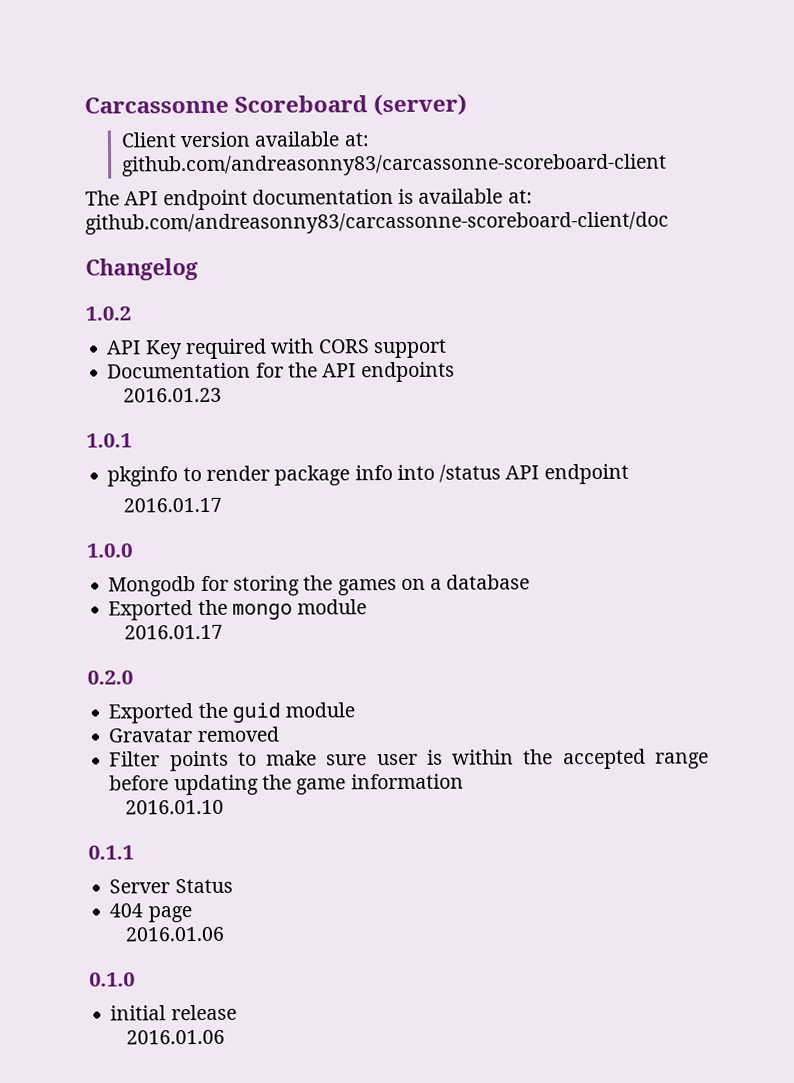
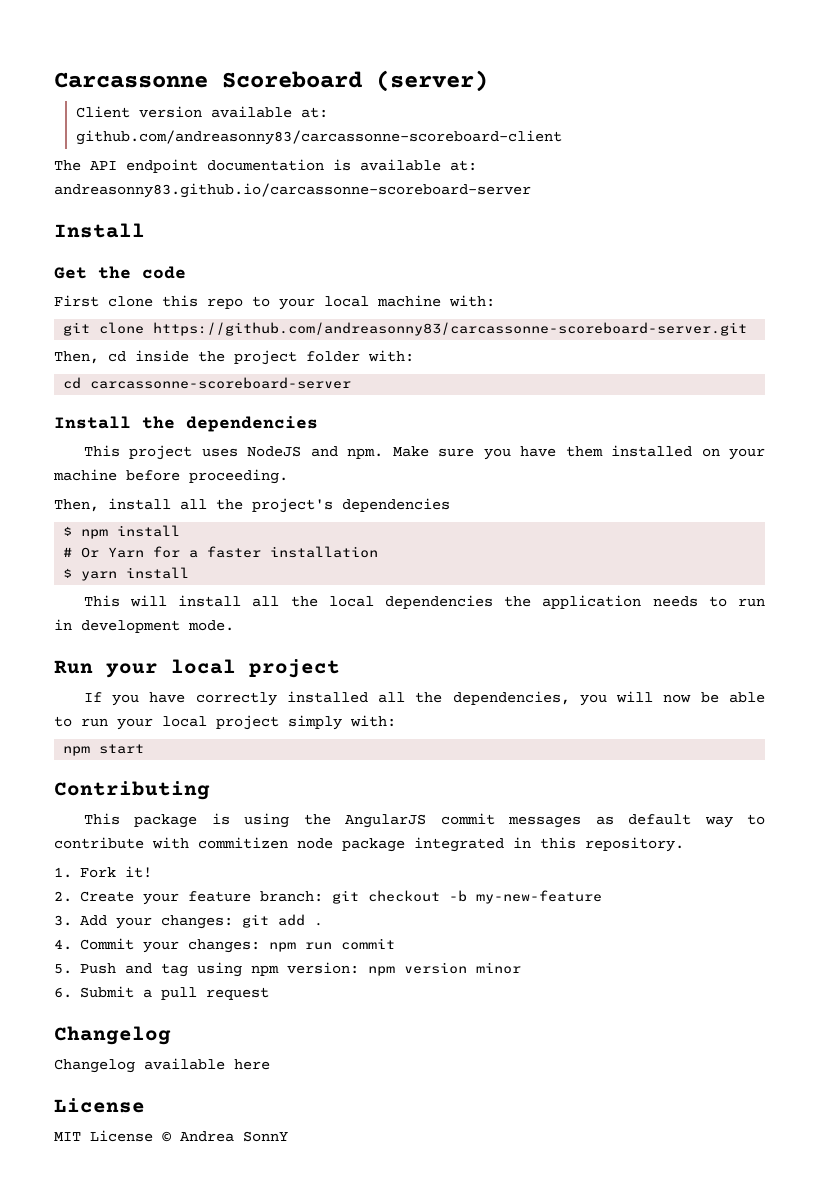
[85,211,669,235] [85,258,198,281] [85,306,131,321] [106,338,447,360] [107,361,455,383] [122,387,222,403] [86,433,132,448] [107,463,629,487] [122,497,222,513] [87,543,133,558] [108,574,531,597] [108,599,368,621] [123,624,223,640] [87,670,133,685] [108,702,356,724] [108,726,280,743] [109,748,709,772] [109,773,464,796] [124,799,224,815] [88,845,134,860] [109,878,233,894] [109,903,192,923] [124,926,225,942] [89,972,135,987] [110,1004,237,1021] [125,1029,225,1045] github.com/andreasonny83/carcassonne-scoreboard-client/doc // Changelog // 1.0.2 // API Key required with CORS support // Documentation for the API endpoints // 2016.01.23 // 1.0.1 // pkginfo to render package info into /status API endpoint // 2016.01.17 // 1.0.0 // Mongodb for storing the games on a database // Exported the mongo module // 2016.01.17 // 0.2.0 // Exported the guid module // Gravatar removed // Filter points to make sure user is within the accepted range before updating the game information // 2016.01.10 // 0.1.1 // Server Status // 404 page // 2016.01.06 // 0.1.0 // initial release // 2016.01.06 -> [54,183,531,198] [54,223,145,238] [54,266,186,279] [54,295,495,310] [63,322,748,336] [54,350,414,365] [63,377,352,389] [54,416,318,432] [83,445,765,460] [53,469,288,484] [54,498,450,513] [63,525,181,539] [63,546,379,558] [63,567,190,581] [83,595,766,609] [54,619,234,633] [54,659,340,678] [83,691,765,706] [54,715,396,730] [63,744,145,756] [54,781,210,800] [83,813,766,828] [54,837,684,852] [54,866,152,878] [54,890,602,905] [54,914,323,929] [54,938,395,953] [54,962,521,977] [54,986,269,1000] [54,1026,171,1045] [54,1058,270,1073] [54,1098,145,1113] [54,1130,288,1142] andreasonny83.github.io/carcassonne-scoreboard-server // Install // Get the code // First clone this repo to your local machine with: // git clone https://github.com/andreasonny83/carcassonne-scoreboard-server.git // Then, cd inside the project folder with: // cd carcassonne-scoreboard-server // Install the dependencies // This project uses NodeJS and npm. Make sure you have them installed on your machine before proceeding. // Then, install all the project's dependencies // $ npm install // # Or Yarn for a faster installation // $ yarn install // This will install all the local dependencies the application needs to run in development mode. // Run your local project // If you have correctly installed all the dependencies, you will now be able to run your local project simply with: // npm start // Contributing // This package is using the AngularJS commit messages as default way to contribute with commitizen node package integrated in this repository. // 1. Fork it! // 2. Create your feature branch: git checkout -b my-new-feature // 3. Add your changes: git add . // 4. Commit your changes: npm run commit // 5. Push and tag using npm version: npm version minor // 6. Submit a pull request // Changelog // Changelog available here // License // MIT License © Andrea SonnY

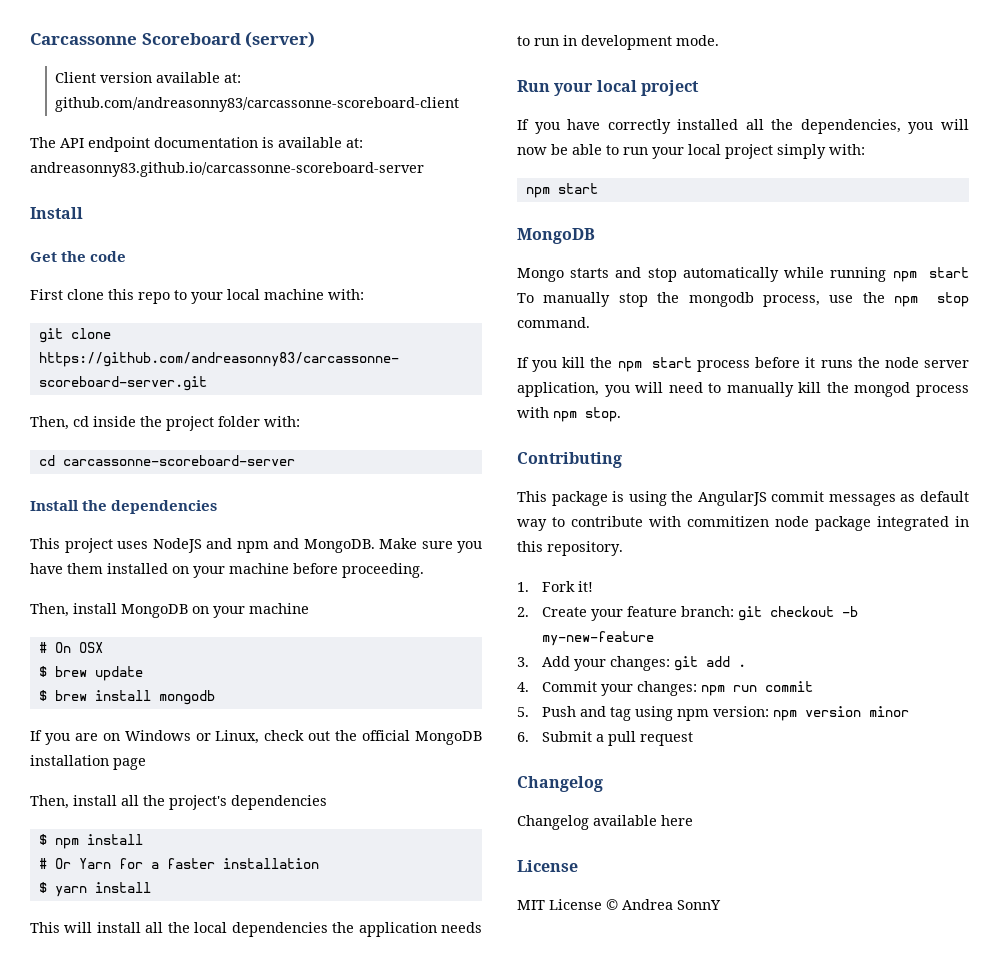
[347,448,384,459] npm. -> [236,538,375,553] npm and MongoDB.
(288, 476) none -> [30,603,309,618] [38,642,103,653] [38,666,143,681] [38,690,215,705] [30,730,483,745] [30,755,146,770] // Then, install MongoDB on your machine // # On OSX // $ brew update // $ brew install mongodb // If you are on Windows or Linux, check out the official MongoDB installation page
(145, 749) none -> [517,228,595,244] [517,267,969,282] [517,292,969,307] [517,317,590,328] [517,357,969,372] [517,382,969,397] [517,407,621,422] // MongoDB // Mongo starts and stop automatically while running npm start To manually stop the mongodb process, use the npm stop command. // If you kill the npm start process before it runs the node server application, you will need to manually kill the mongod process with npm stop.

